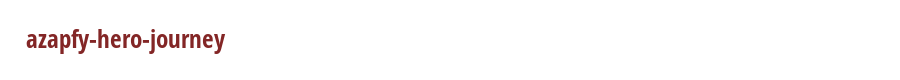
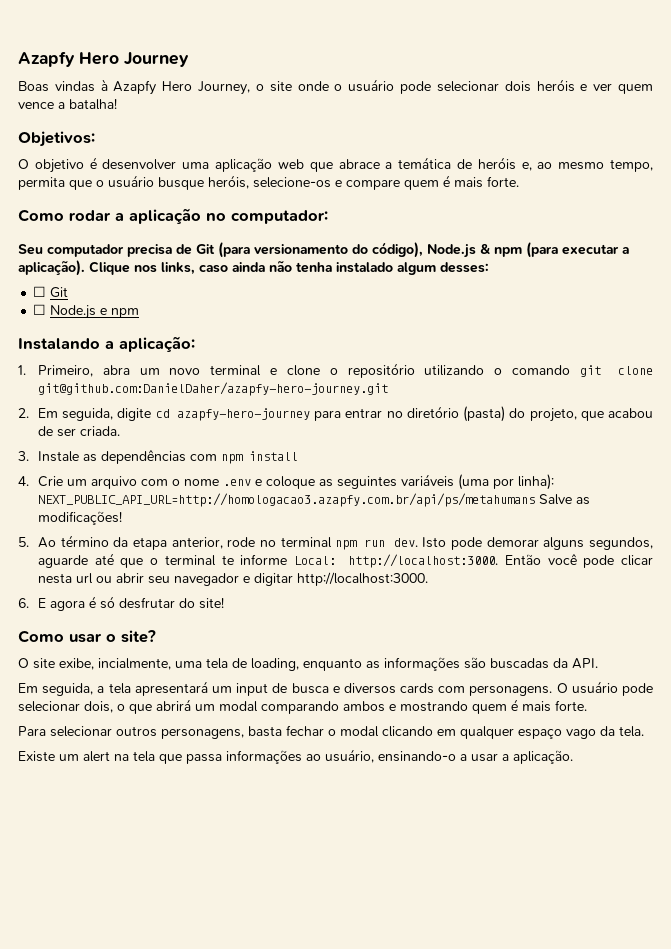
[26,29,226,54] azapfy-hero-journey -> [18,51,189,67] [18,79,654,95] [18,98,117,110] [18,131,95,147] [18,157,653,173] [18,175,519,190] [18,208,328,224] [18,242,629,258] [18,260,489,276] [33,286,69,298] [33,304,140,319] [18,336,195,352] [18,363,654,378] [37,382,388,396] [18,406,654,422] [37,426,120,437] [18,450,298,464] [18,474,554,490] [37,493,590,507] [37,511,122,525] [18,535,653,550] [37,553,654,568] [37,572,428,586] [18,596,224,611] [18,630,156,643] [18,657,598,671] [18,681,653,696] [18,699,587,714] [18,725,644,739] [18,749,573,764] Azapfy Hero Journey // Boas vindas à Azapfy Hero Journey, o site onde o usuário pode selecionar dois heróis e ver quem vence a batalha! // Objetivos: // O objetivo é desenvolver uma aplicação web que abrace a temática de heróis e, ao mesmo tempo, permita que o usuário busque heróis, selecione-os e compare quem é mais forte. // Como rodar a aplicação no computador: // Seu computador precisa de Git (para versionamento do código), Node.js & npm (para executar a aplicação). Clique nos links, caso ainda não tenha instalado algum desses: // ☐ Git // ☐ Node.js e npm // Instalando a aplicação: // 1. Primeiro, abra um novo terminal e clone o repositório utilizando o comando git clone git@github.com:DanielDaher/azapfy-hero-journey.git // 2. Em seguida, digite cd azapfy-hero-journey para entrar no diretório (pasta) do projeto, que acabou de ser criada. // 3. Instale as dependências com npm install // 4. Crie um arquivo com o nome .env e coloque as seguintes variáveis (uma por linha): NEXT_PUBLIC_API_URL=http://homologacao3.azapfy.com.br/api/ps/metahumans Salve as modificações! // 5. Ao término da etapa anterior, rode no terminal npm run dev. Isto pode demorar alguns segundos, aguarde até que o terminal te informe Local: http://localhost:3000. Então você pode clicar nesta url ou abrir seu navegador e digitar http://localhost:3000. // 6. E agora é só desfrutar do site! // Como usar o site? // O site exibe, incialmente, uma tela de loading, enquanto as informações são buscadas da API. // Em seguida, a tela apresentará um input de busca e diversos cards com personagens. O usuário pode selecionar dois, o que abrirá um modal comparando ambos e mostrando quem é mais forte. // Para selecionar outros personagens, basta fechar o modal clicando em qualquer espaço vago da tela. // Existe um alert na tela que passa informações ao usuário, ensinando-o a usar a aplicação.

